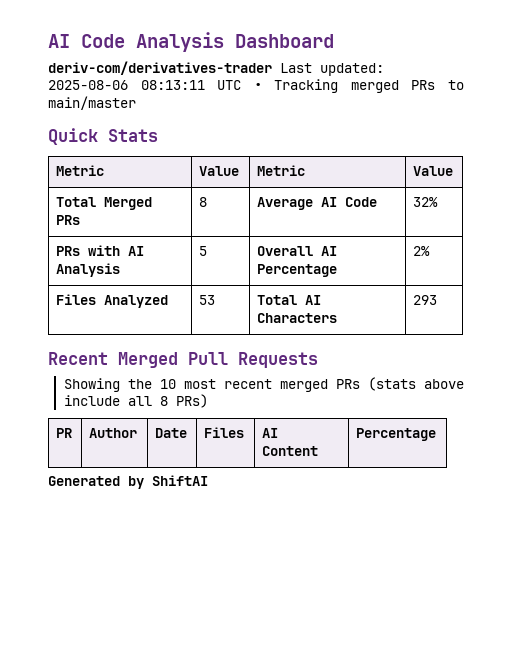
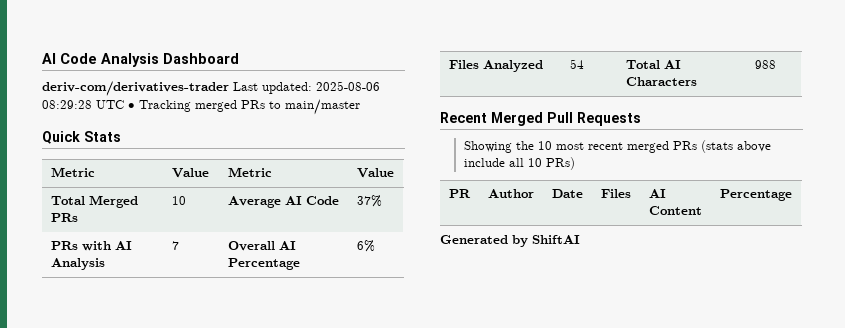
[140,80,205,90] 08:13:11 -> [42,100,92,109] 08:29:28
[199,197,208,207] 8 -> [171,196,186,205] 10
[413,197,439,207] 32% -> [356,195,382,207] 37%
[199,246,208,256] 5 -> [171,241,179,250] 7
[413,246,431,256] 2% -> [356,240,375,252] 6%
[199,295,216,305] 53 -> [569,59,584,69] 54
[413,295,438,305] 293 -> [754,60,776,69] 988
[159,396,168,406] 8 -> [527,158,542,167] 10

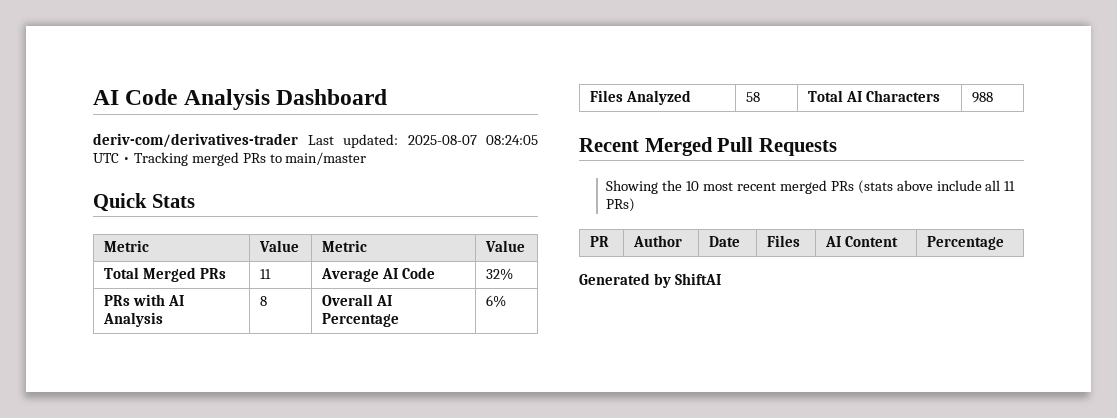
[316,81,380,91] [42,100,92,109] 2025-08-06 08:29:28 -> [407,135,538,145] 2025-08-07 08:24:05
[171,196,186,205] 10 -> [259,269,271,279] 11
[356,195,382,207] 37% -> [485,268,513,280] 32%
[171,241,179,250] 7 -> [259,296,267,306] 8
[569,59,584,69] 54 -> [745,92,760,102] 58
[527,158,542,167] 10 -> [1004,181,1016,191] 11

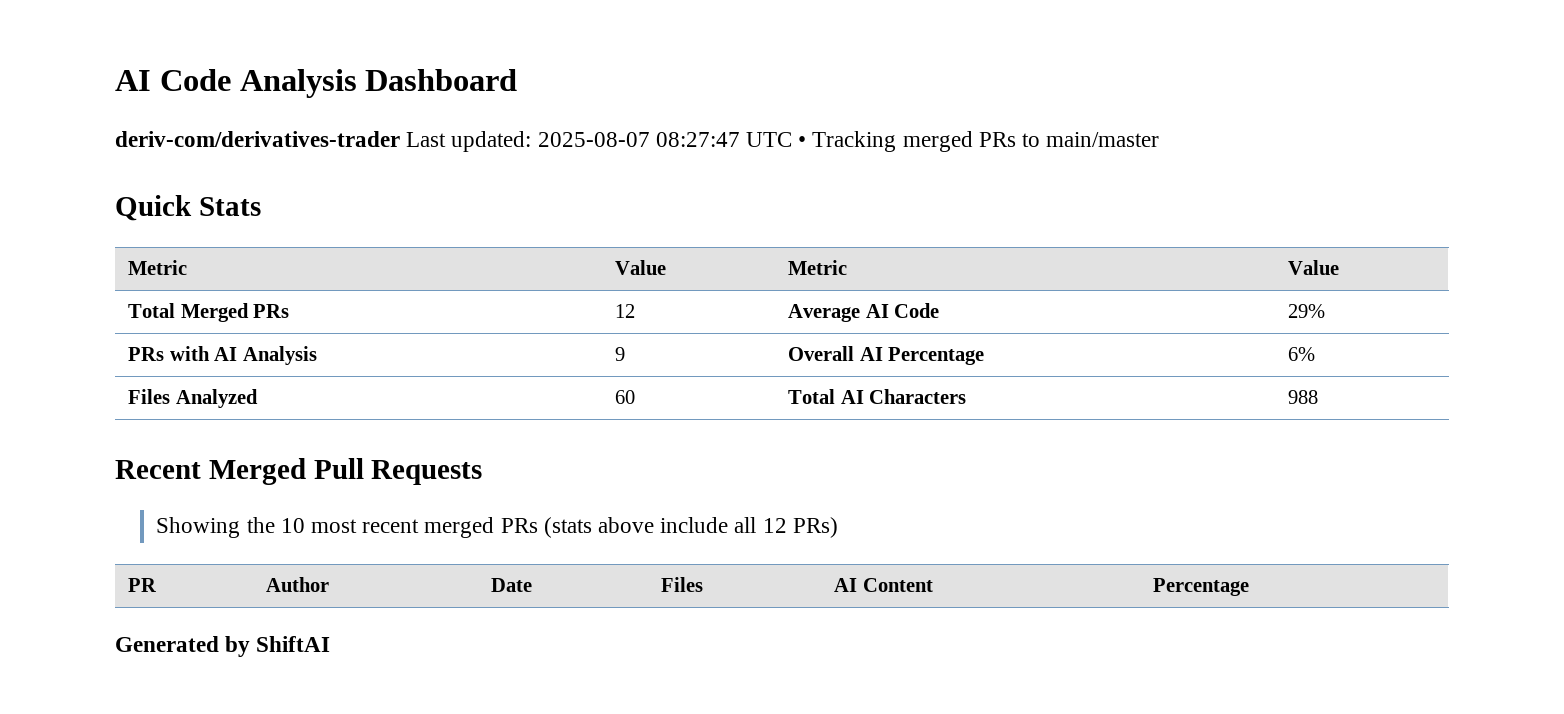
[486,135,538,145] 08:24:05 -> [655,132,740,147] 08:27:47
[259,269,271,279] 11 -> [615,304,636,318] 12
[485,268,513,280] 32% -> [1288,304,1326,318] 29%
[259,296,267,306] 8 -> [615,347,626,361] 9
[745,92,760,102] 58 -> [615,390,636,404] 60
[1004,181,1016,191] 11 -> [762,518,787,533] 12

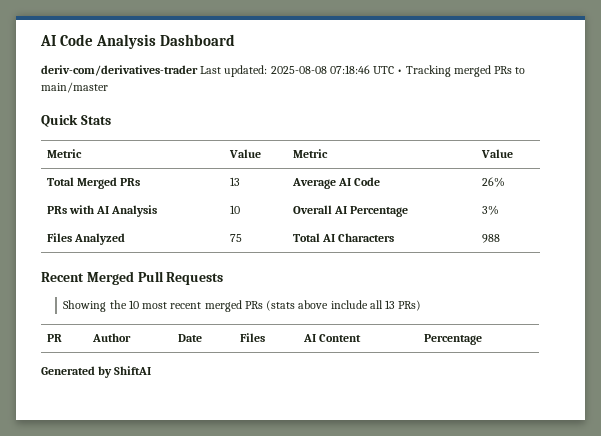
[537,132,740,147] 2025-08-07 08:27:47 -> [270,65,370,74] 2025-08-08 07:18:46
[615,304,636,318] 12 -> [229,177,240,186] 13
[1288,304,1326,318] 29% -> [481,177,505,187] 26%
[615,347,626,361] 9 -> [229,205,240,214] 10
[1288,347,1316,361] 6% -> [481,205,499,215] 3%
[615,390,636,404] 60 -> [229,234,242,242] 75
[762,518,787,533] 12 -> [385,300,396,309] 13

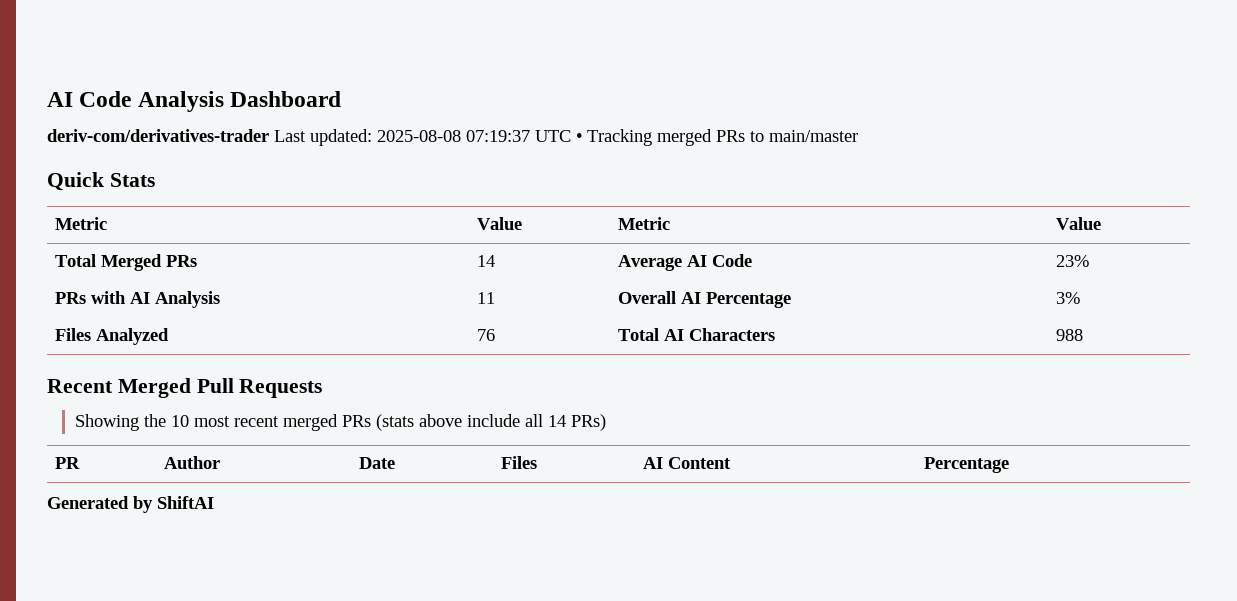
[329,65,370,74] 07:18:46 -> [466,130,530,142] 07:19:37
[229,177,240,186] 13 -> [477,255,496,267] 14
[481,177,505,187] 26% -> [1056,255,1090,267] 23%
[229,205,240,214] 10 -> [477,292,496,304] 11
[229,234,242,242] 75 -> [477,329,496,341] 76
[385,300,396,309] 13 -> [547,415,566,427] 14

